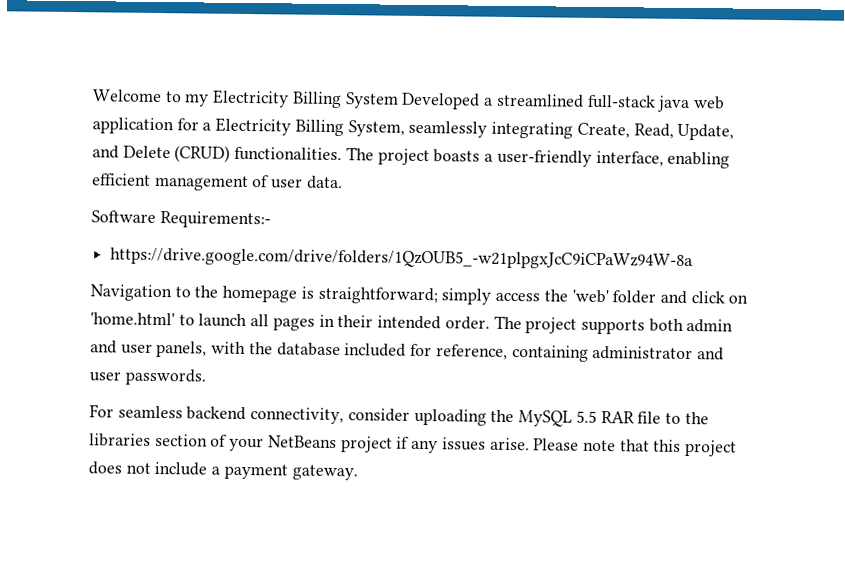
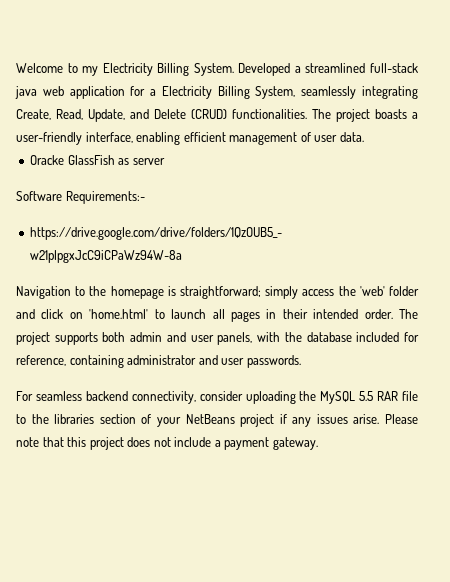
[344,92,399,109] System -> [193,63,234,76] System.
(343, 182) none -> [30,155,165,165] // Oracke GlassFish as server

